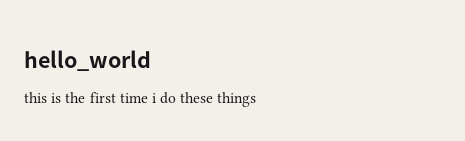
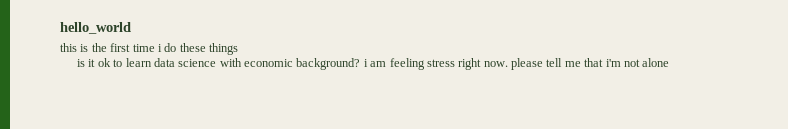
(257, 99) none -> [77,58,670,70] // is it ok to learn data science with economic background? i am feeling stress right now. please tell me that i'm not alone

